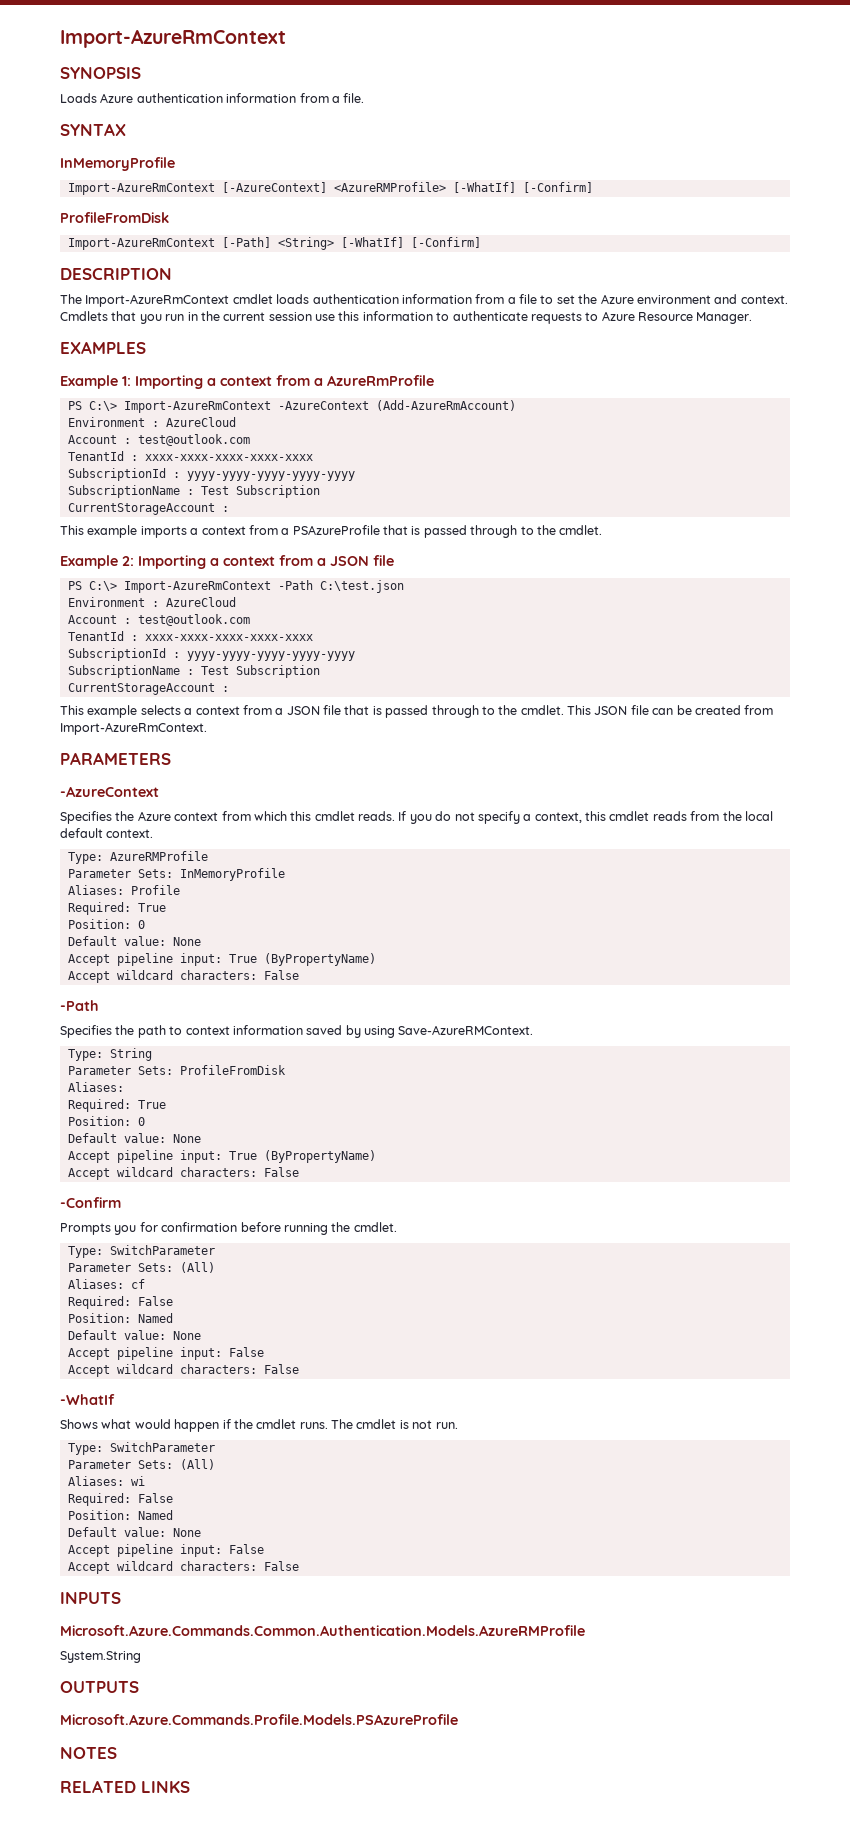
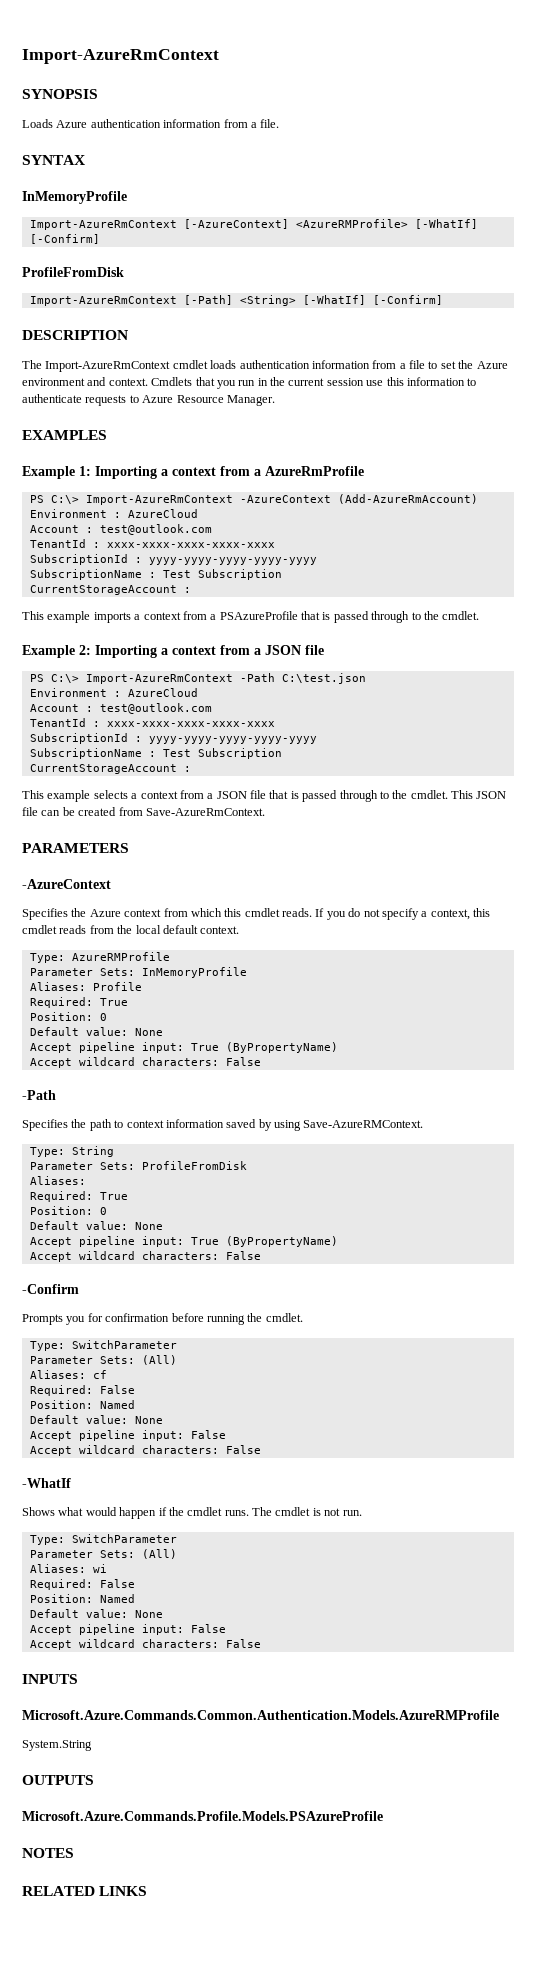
[60,722,207,735] Import-AzureRmContext. -> [145,808,265,816] Save-AzureRmContext.

